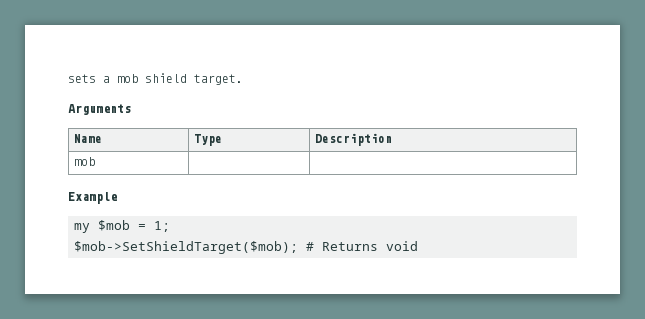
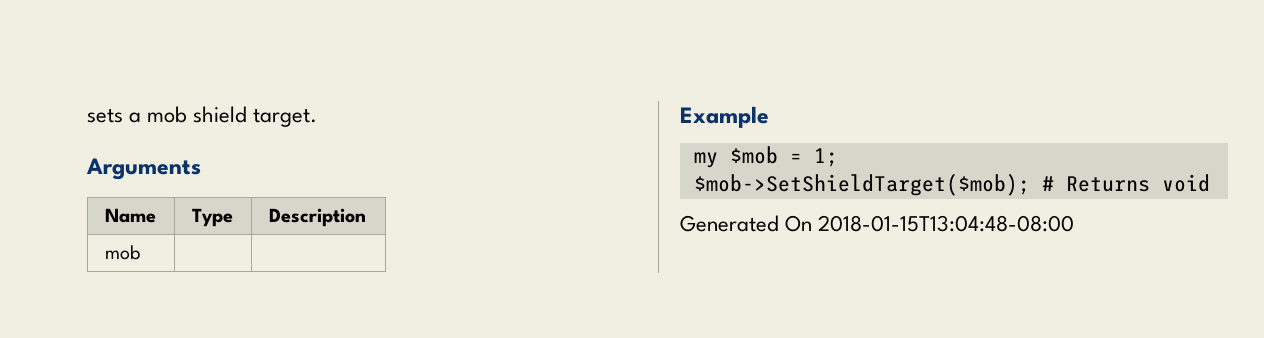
(418, 246) none -> [680,215,1075,232] // Generated On 2018-01-15T13:04:48-08:00

